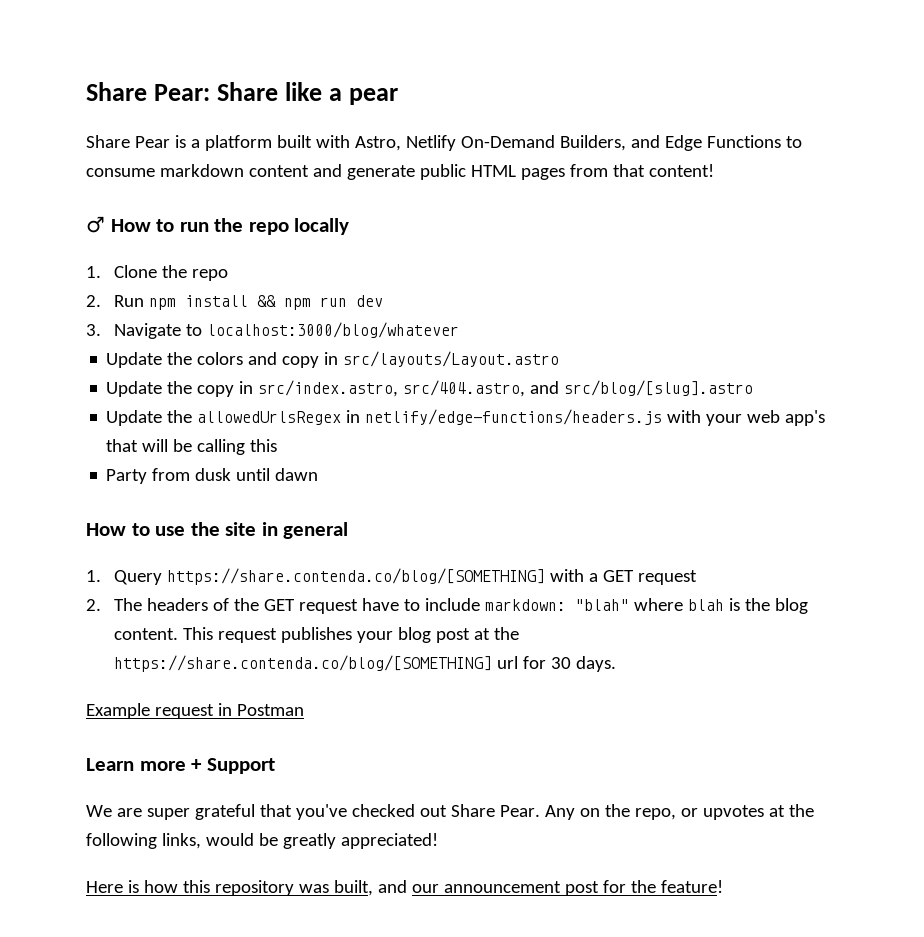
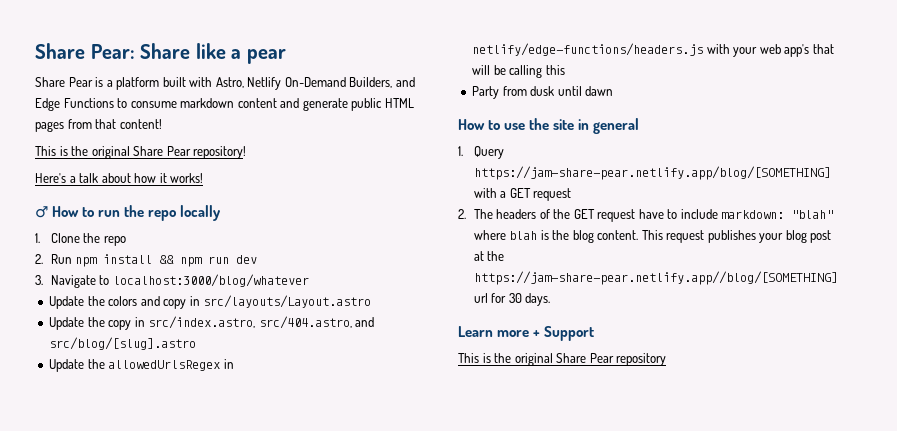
(714, 170) none -> [35,146,247,159] [35,173,204,183] // This is the original Share Pear repository! // Here's a talk about how it works!
[166,568,545,585] https://share.contenda.co/blog/[SOMETHING] -> [473,166,831,180] https://jam-share-pear.netlify.app/blog/[SOMETHING]
[113,655,492,672] https://share.contenda.co/blog/[SOMETHING] -> [473,271,838,285] https://jam-share-pear.netlify.app//blog/[SOMETHING]
[86,703,304,719] // Example request in Postman -> (551, 299) none
[86,804,814,820] [86,833,438,849] [86,880,723,896] We are super grateful that you've checked out Share Pear. Any on the repo, or upvotes at the following links, would be greatly appreciated! // Here is how this repository was built, and our announcement post for the feature! -> [458,353,667,366] This is the original Share Pear repository

